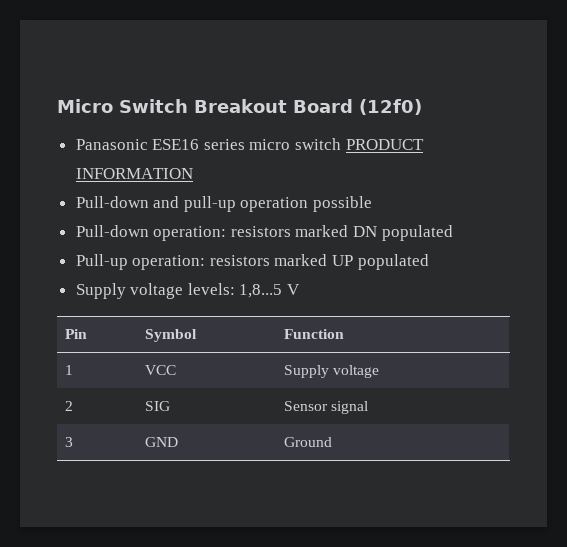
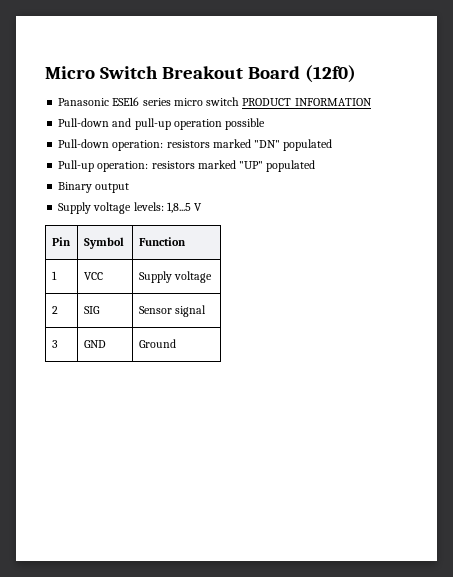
[353,226,378,237] DN -> [254,140,281,148] "DN"
[332,254,429,270] UP populated -> [239,160,316,172] [58,182,130,193] "UP" populated // Binary output

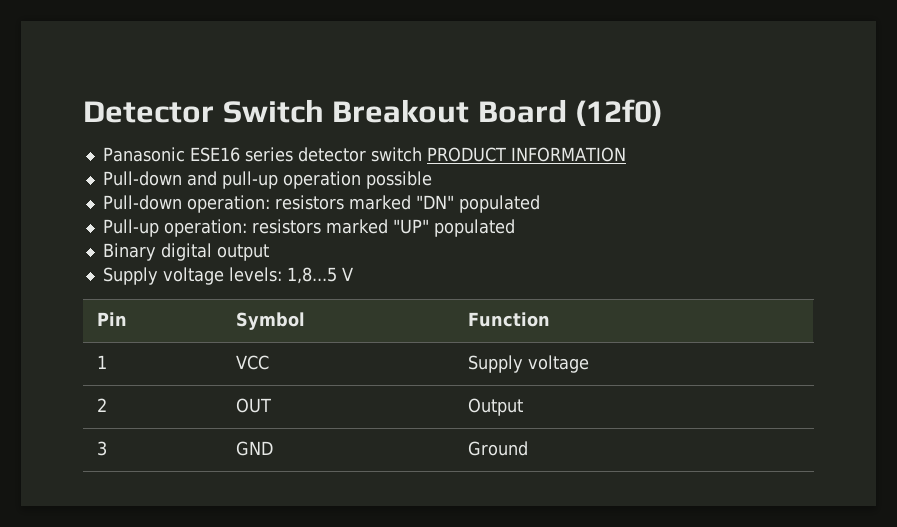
[45,66,95,79] Micro -> [83,101,214,123] Detector
[173,98,203,106] micro -> [297,147,366,162] detector
(93, 187) none -> [160,243,212,261] digital
[83,306,100,314] [138,305,207,317] SIG | Sensor signal -> [236,398,272,413] [468,398,524,416] OUT | Output

